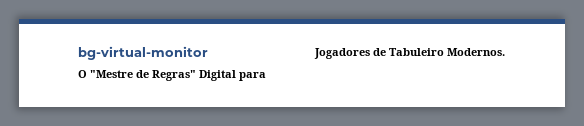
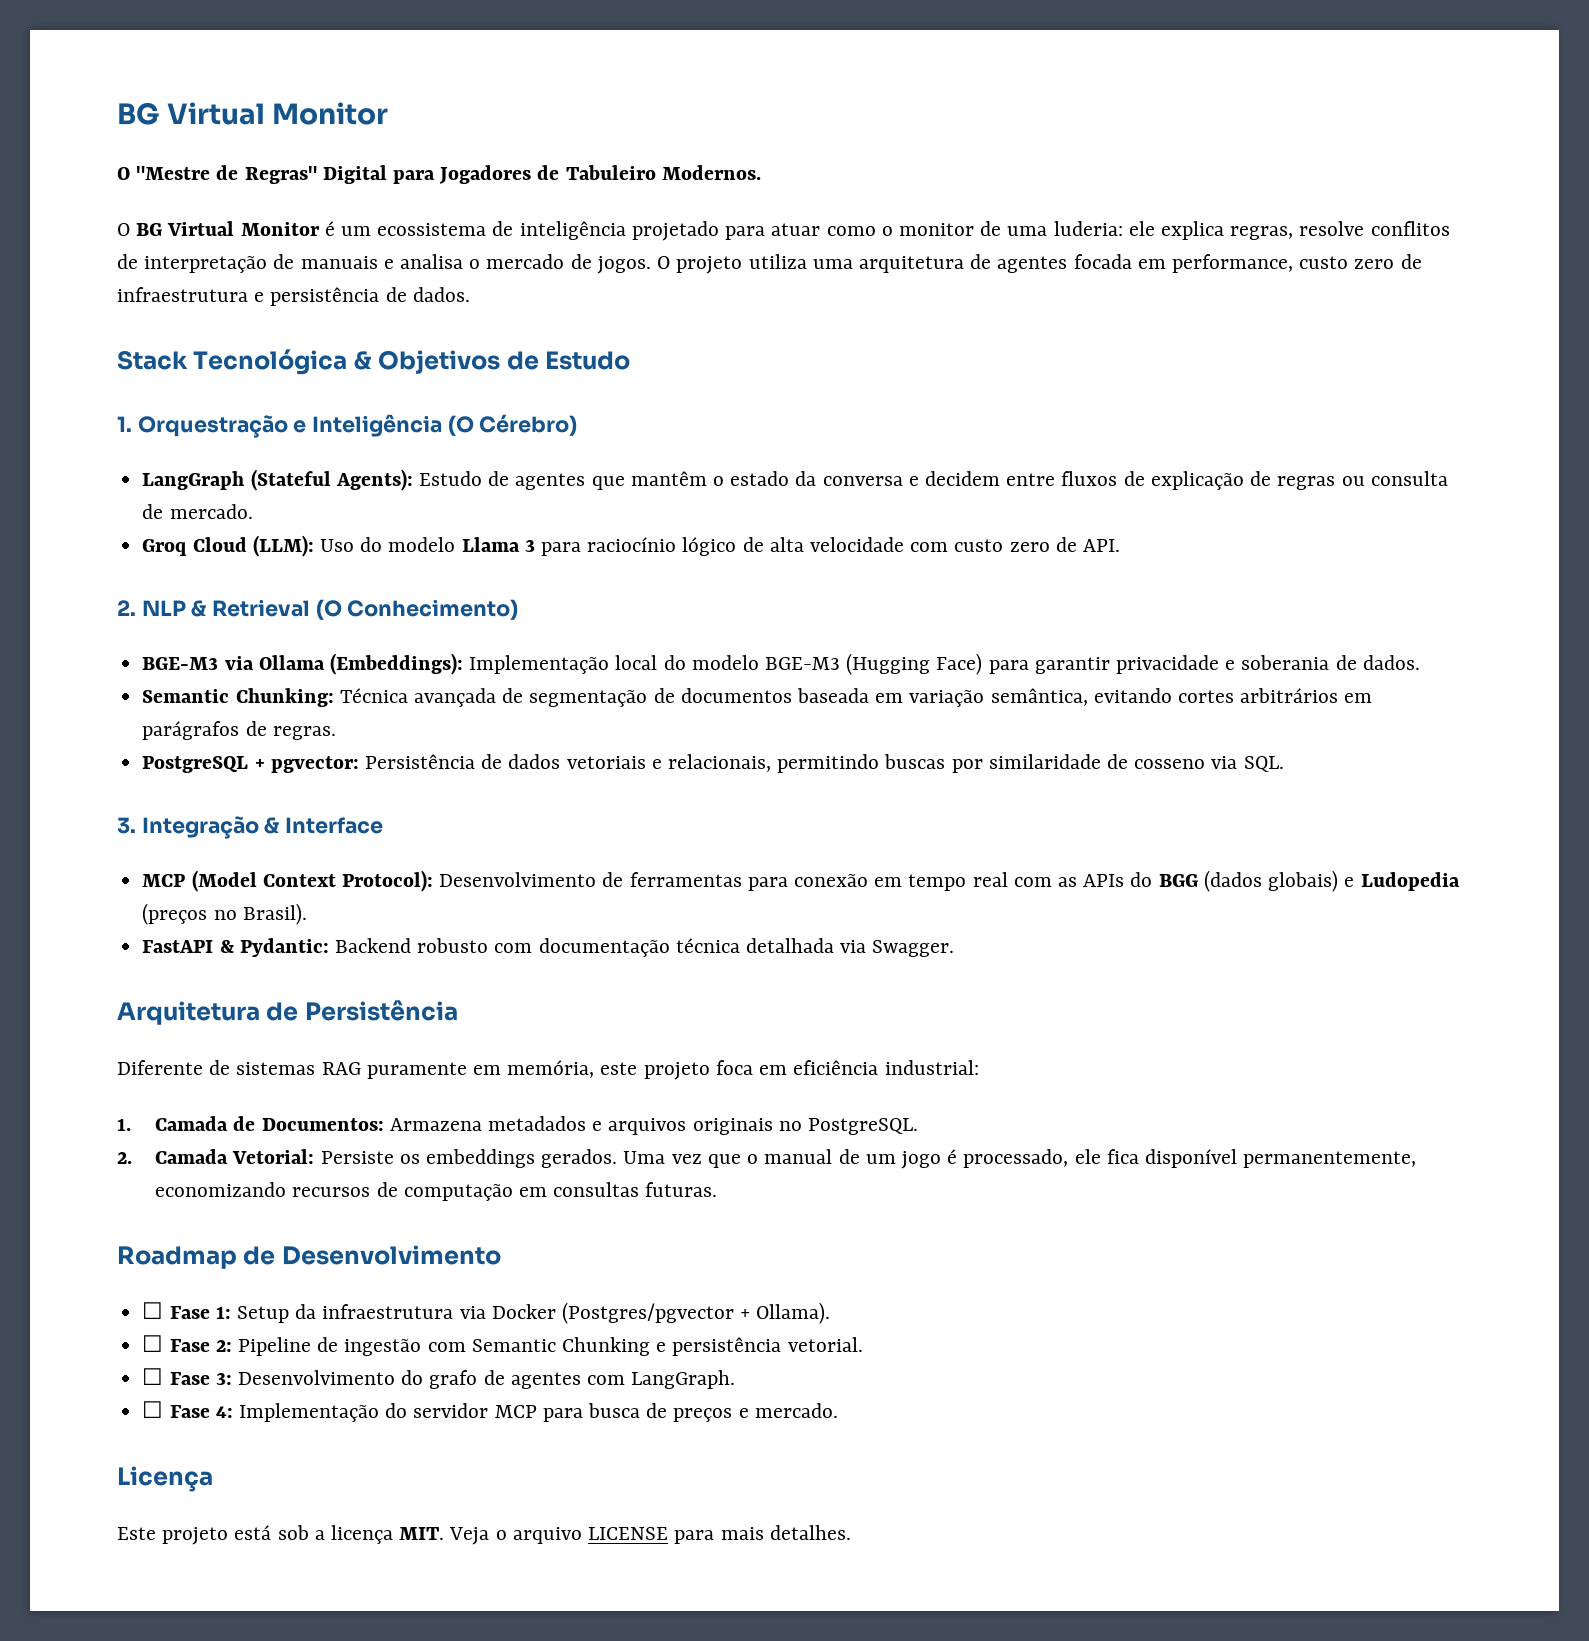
[78,46,208,60] bg-virtual-monitor -> [117,102,389,125] BG Virtual Monitor
(505, 52) none -> [117,221,1450,241] [117,254,1422,274] [117,287,470,306] [117,349,631,375] [117,414,578,438] [142,469,1448,491] [142,504,253,519] [142,535,1121,557] [117,599,519,620] [142,653,1420,675] [142,688,1373,707] [142,721,336,740] [142,754,1284,773] [117,816,384,839] [142,870,1460,892] [142,903,307,925] [142,938,955,957] [117,1000,458,1025] [117,1060,979,1080] [117,1116,919,1135] [117,1149,1417,1169] [155,1182,718,1201] [117,1245,501,1269] [142,1302,831,1324] [142,1335,863,1356] [142,1368,736,1389] [142,1401,838,1422] [117,1466,213,1492] [117,1525,851,1545] // O BG Virtual Monitor é um ecossistema de inteligência projetado para atuar como o monitor de uma luderia: ele explica regras, resolve conflitos de interpretação de manuais e analisa o mercado de jogos. O projeto utiliza uma arquitetura de agentes focada em performance, custo zero de infraestrutura e persistência de dados. // Stack Tecnológica & Objetivos de Estudo // 1. Orquestração e Inteligência (O Cérebro) // LangGraph (Stateful Agents): Estudo de agentes que mantêm o estado da conversa e decidem entre fluxos de explicação de regras ou consulta de mercado. // Groq Cloud (LLM): Uso do modelo Llama 3 para raciocínio lógico de alta velocidade com custo zero de API. // 2. NLP & Retrieval (O Conhecimento) // BGE-M3 via Ollama (Embeddings): Implementação local do modelo BGE-M3 (Hugging Face) para garantir privacidade e soberania de dados. // Semantic Chunking: Técnica avançada de segmentação de documentos baseada em variação semântica, evitando cortes arbitrários em parágrafos de regras. // PostgreSQL + pgvector: Persistência de dados vetoriais e relacionais, permitindo buscas por similaridade de cosseno via SQL. // 3. Integração & Interface // MCP (Model Context Protocol): Desenvolvimento de ferramentas para conexão em tempo real com as APIs do BGG (dados globais) e Ludopedia (preços no Brasil). // FastAPI & Pydantic: Backend robusto com documentação técnica detalhada via Swagger. // Arquitetura de Persistência // Diferente de sistemas RAG puramente em memória, este projeto foca em eficiência industrial: // 1. Camada de Documentos: Armazena metadados e arquivos originais no PostgreSQL. // 2. Camada Vetorial: Persiste os embeddings gerados. Uma vez que o manual de um jogo é processado, ele fica disponível permanentemente, economizando recursos de computação em consultas futuras. // Roadmap de Desenvolvimento // ☐ Fase 1: Setup da infraestrutura via Docker (Postgres/pgvector + Ollama). // ☐ Fase 2: Pipeline de ingestão com Semantic Chunking e persistência vetorial. // ☐ Fase 3: Desenvolvimento do grafo de agentes com LangGraph. // ☐ Fase 4: Implementação do servidor MCP para busca de preços e mercado. // Licença // Este projeto está sob a licença MIT. Veja o arquivo LICENSE para mais detalhes.

